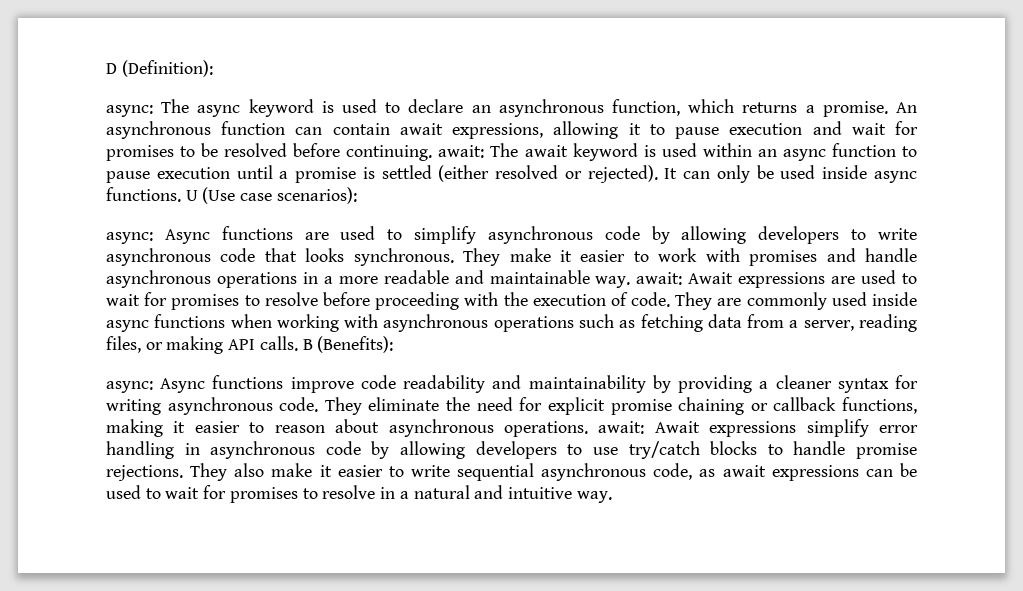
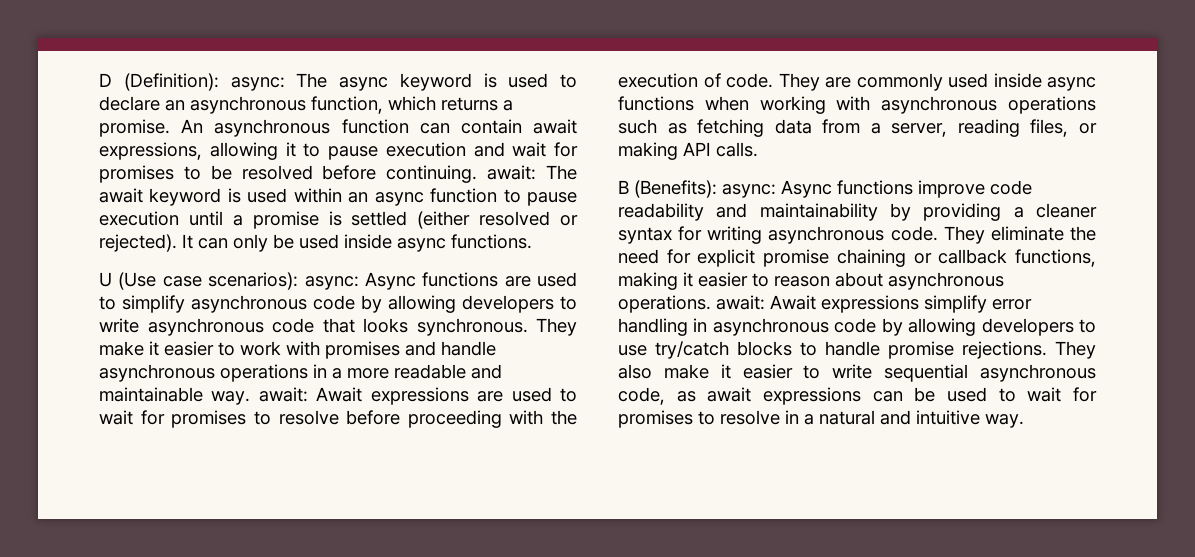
(213, 68) // -> (219, 82) none
(181, 194) none -> (532, 241) //
(357, 195) // -> (299, 281) none
(298, 343) none -> (758, 149) //
(394, 344) // -> (717, 189) none

